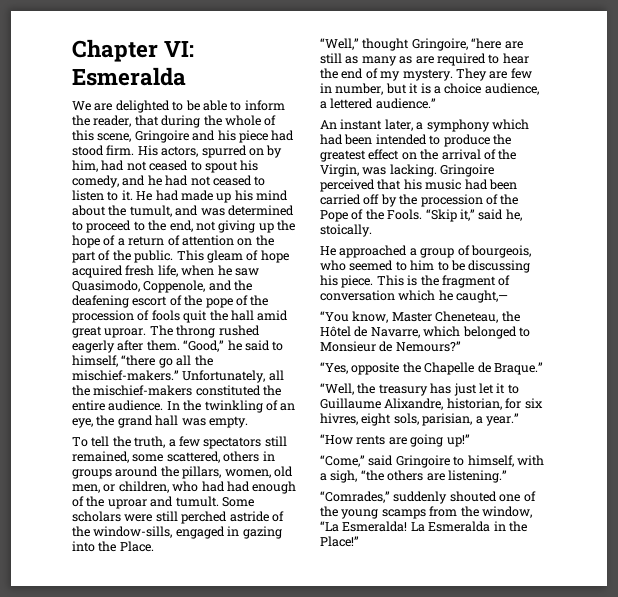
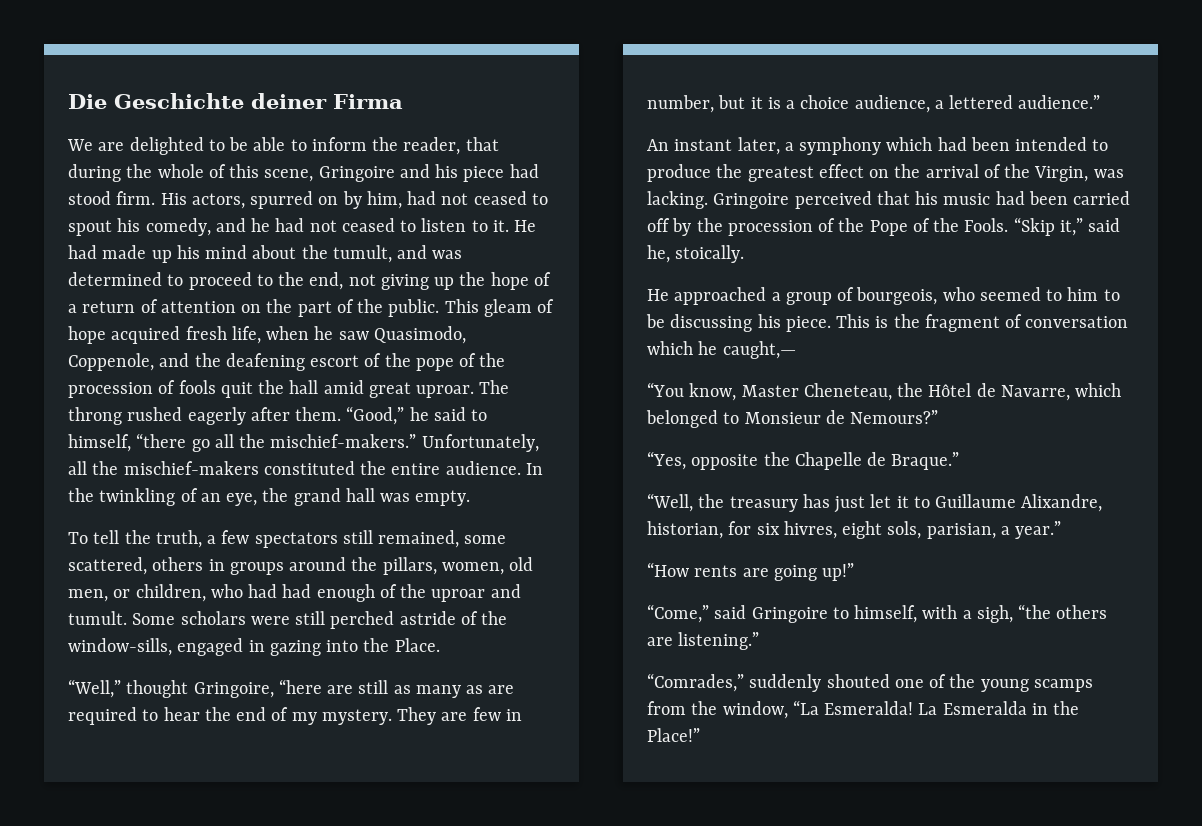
[72,39,195,62] [72,67,186,86] Chapter VI: Esmeralda -> [68,93,403,109] Die Geschichte deiner Firma

